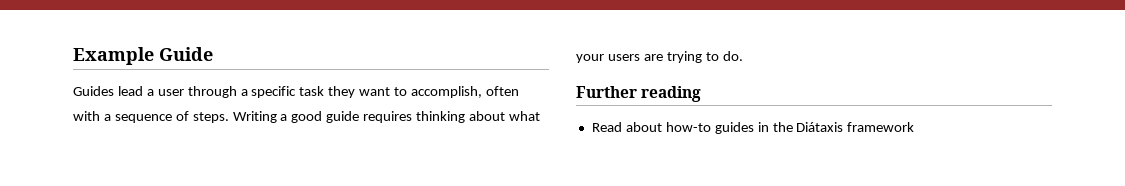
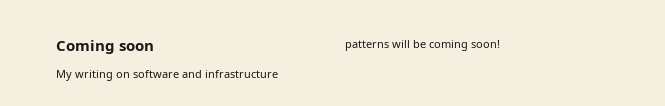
[73,47,213,65] [73,86,519,98] [73,111,540,123] [576,51,743,63] [576,86,702,102] [591,122,915,134] Example Guide // Guides lead a user through a specific task they want to accomplish, often with a sequence of steps. Writing a good guide requires thinking about what your users are trying to do. // Further reading // Read about how-to guides in the Diátaxis framework -> [56,40,155,54] [56,70,278,81] [345,40,500,51] Coming soon // My writing on software and infrastructure patterns will be coming soon!

